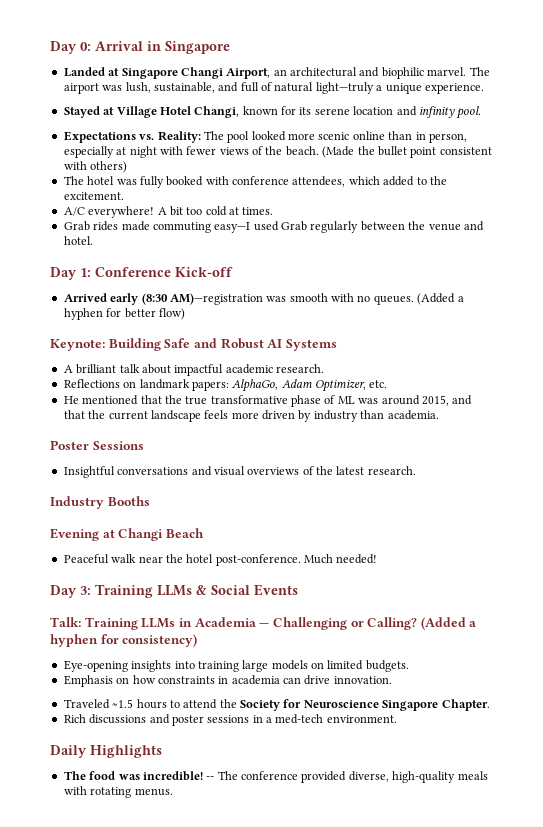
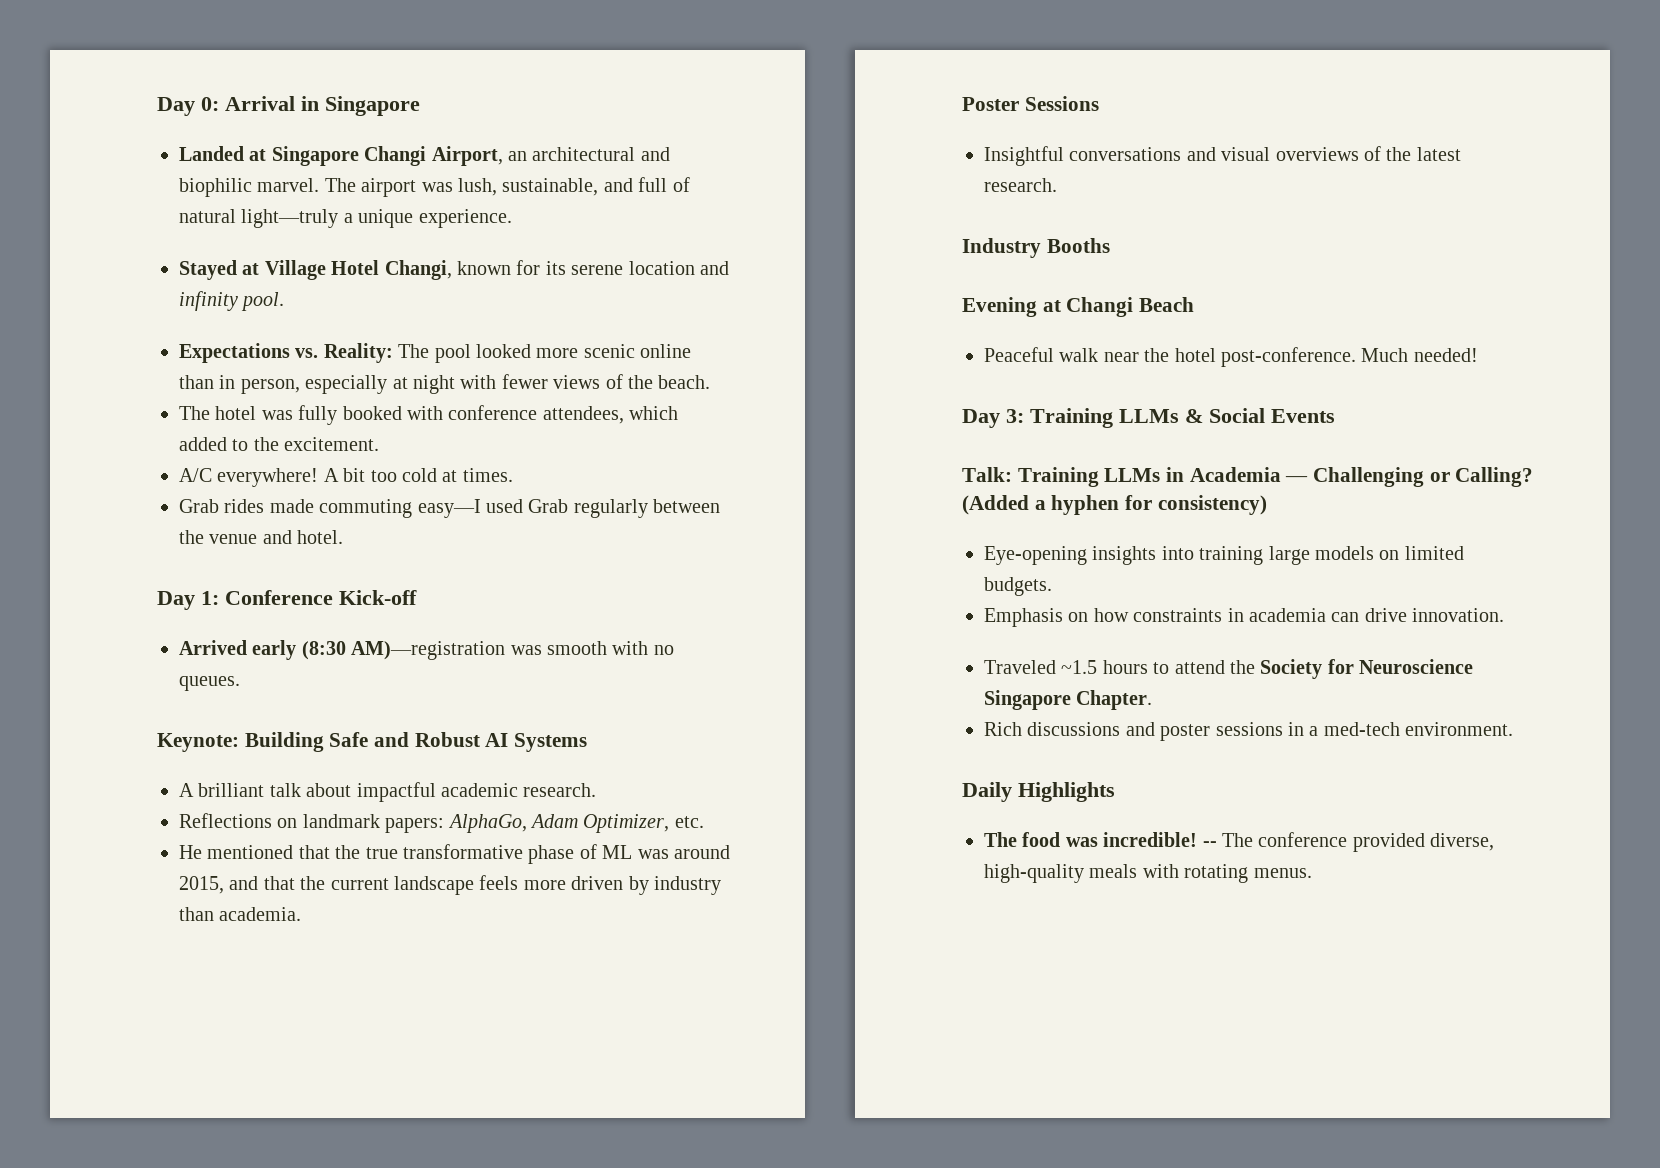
[322,146,492,158] [63,161,128,173] (Made the bullet point consistent with others) -> (711, 382) none
[417,293,464,305] [63,308,185,320] (Added a hyphen for better flow) -> (240, 683) none

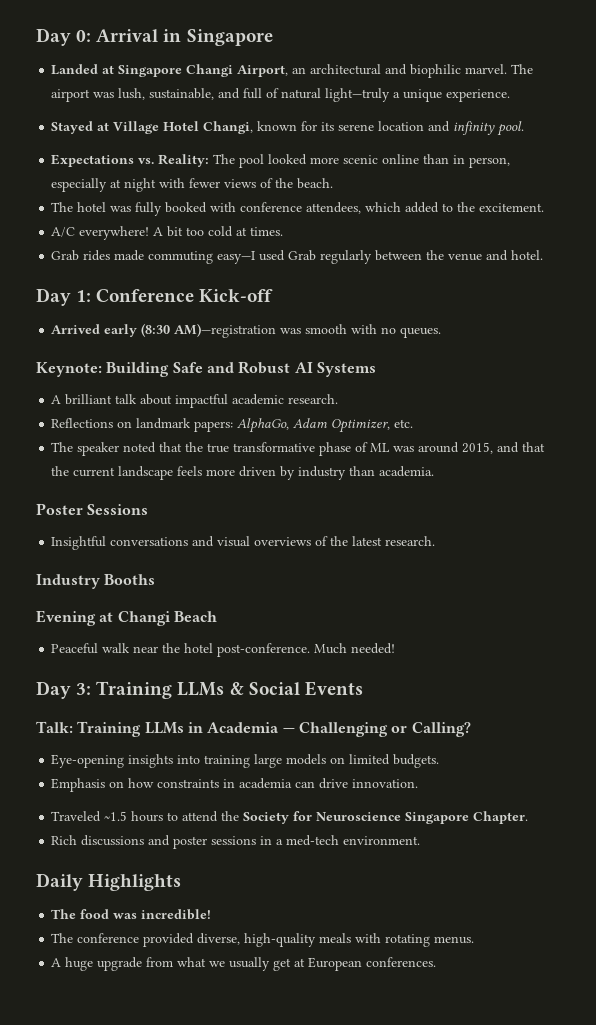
[179,845,294,859] He mentioned -> [51,442,157,456] The speaker noted
[962,495,1267,515] (Added a hyphen for consistency) -> (471, 729) none
[1202,841,1217,847] -- -> (212, 914) //
(1312, 873) none -> [51,957,437,971] // A huge upgrade from what we usually get at European conferences.

